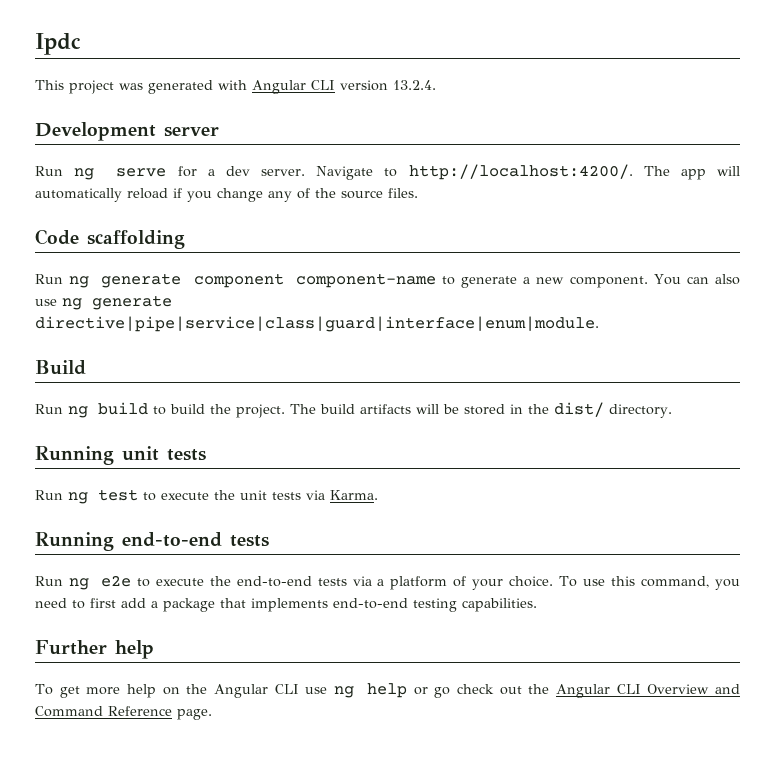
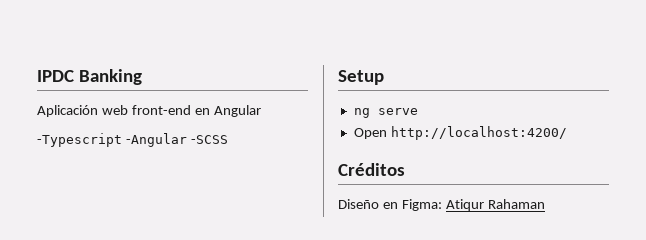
[35,33,81,55] [35,80,436,94] [35,122,219,141] [35,164,740,180] [35,188,418,202] [35,229,185,249] [35,273,740,288] [35,295,172,310] [35,316,599,332] [35,360,86,375] [35,402,672,418] [35,446,206,465] [35,489,378,504] [35,532,269,551] [35,575,740,590] [35,598,537,612] [35,640,154,659] [35,683,741,698] [35,706,212,720] Ipdc // This project was generated with Angular CLI version 13.2.4. // Development server // Run ng serve for a dev server. Navigate to http://localhost:4200/. The app will automatically reload if you change any of the source files. // Code scaffolding // Run ng generate component component-name to generate a new component. You can also use ng generate directive|pipe|service|class|guard|interface|enum|module. // Build // Run ng build to build the project. The build artifacts will be stored in the dist/ directory. // Running unit tests // Run ng test to execute the unit tests via Karma. // Running end-to-end tests // Run ng e2e to execute the end-to-end tests via a platform of your choice. To use this command, you need to first add a package that implements end-to-end testing capabilities. // Further help // To get more help on the Angular CLI use ng help or go check out the Angular CLI Overview and Command Reference page. -> [37,69,142,85] [37,105,261,117] [37,133,228,147] [338,70,384,85] [353,108,418,118] [353,126,567,140] [338,163,405,176] [338,199,545,211] IPDC Banking // Aplicación web front-end en Angular // -Typescript -Angular -SCSS // Setup // ng serve // Open http://localhost:4200/ // Créditos // Diseño en Figma: Atiqur Rahaman

